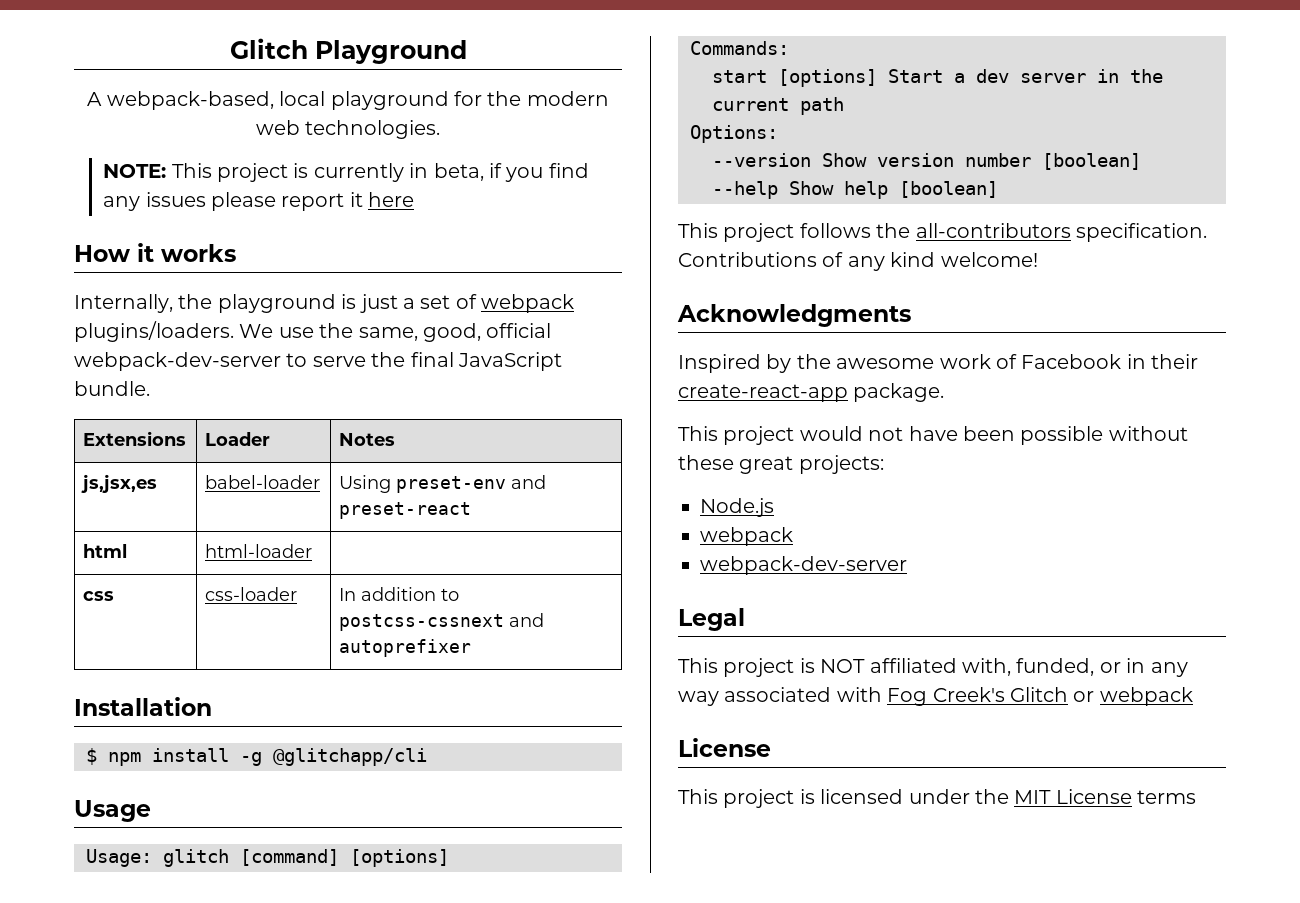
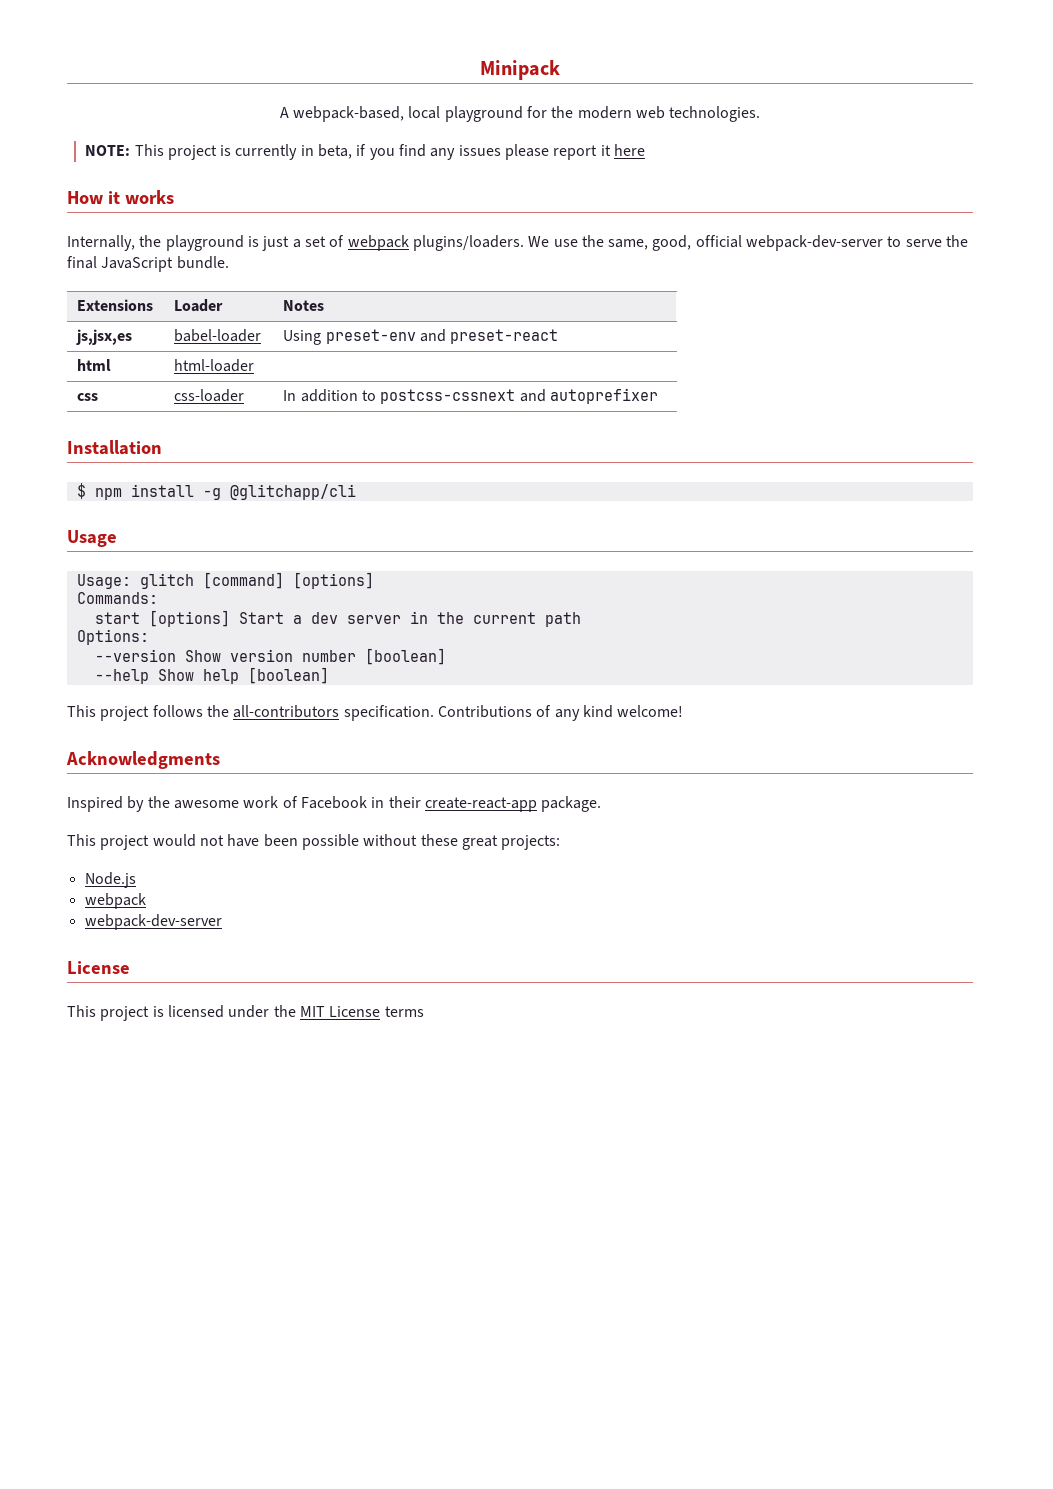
[229,38,467,64] Glitch Playground -> [480,60,560,80] Minipack
[678,608,745,631] [678,658,1188,677] [678,687,1193,706] // Legal // This project is NOT affiliated with, funded, or in any way associated with Fog Creek's Glitch or webpack -> (222, 922) none

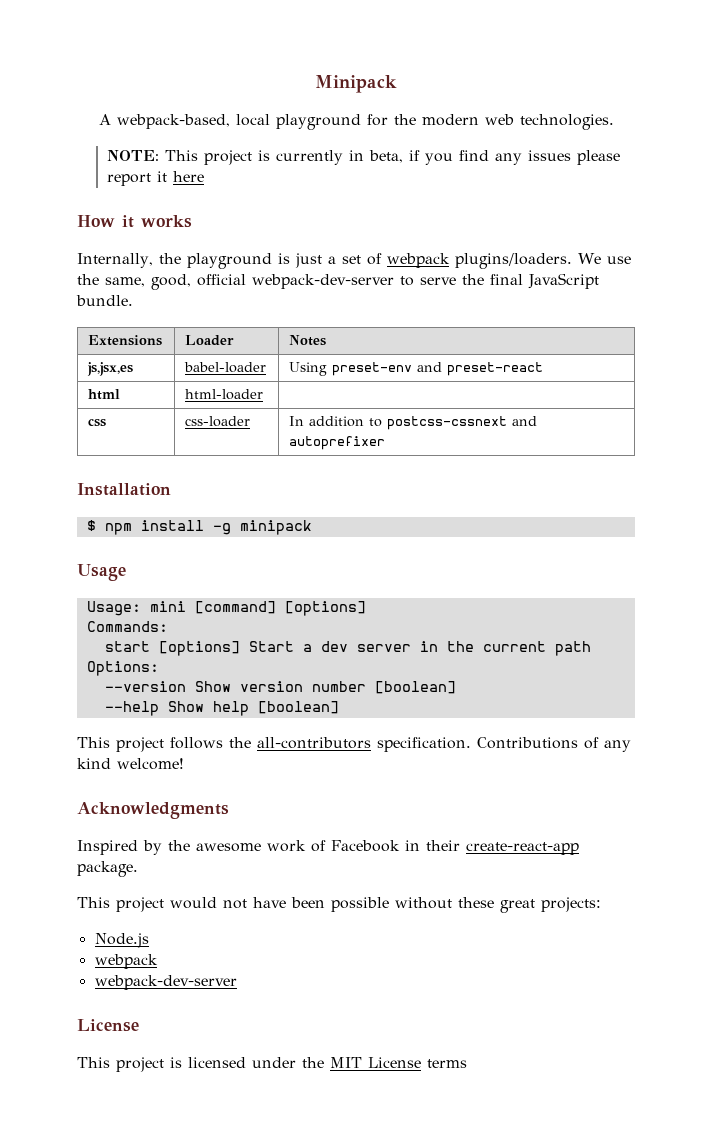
[229,484,356,500] @glitchapp/cli -> [239,520,312,535] minipack
[139,573,194,589] glitch -> [149,601,186,612] mini

